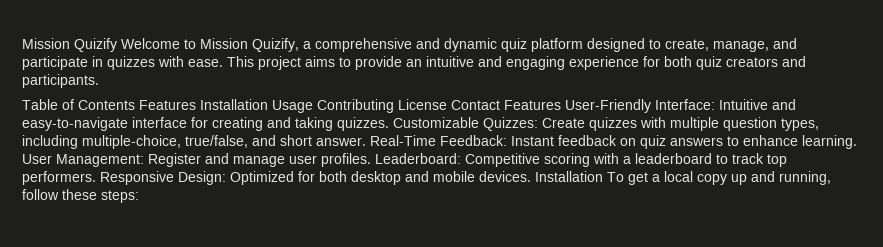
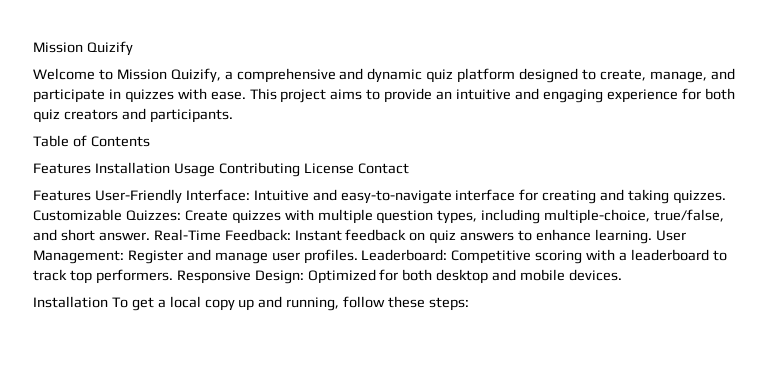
(117, 45) none -> (133, 48) //
(135, 105) none -> (150, 141) //
(500, 105) none -> (409, 168) //
(531, 176) none -> (623, 275) //

